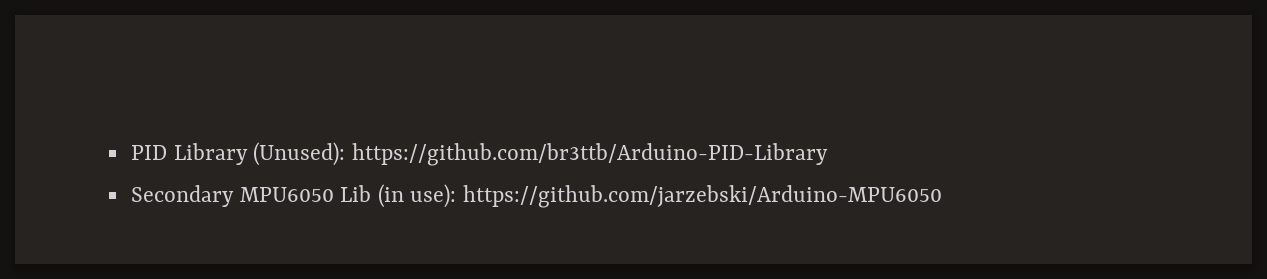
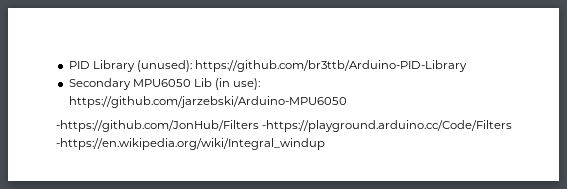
[253,142,346,166] (Unused): -> [136,60,192,72] (unused):
(943, 196) none -> [56,120,513,132] [56,138,325,150] // -https://github.com/JonHub/Filters -https://playground.arduino.cc/Code/Filters -https://en.wikipedia.org/wiki/Integral_windup

